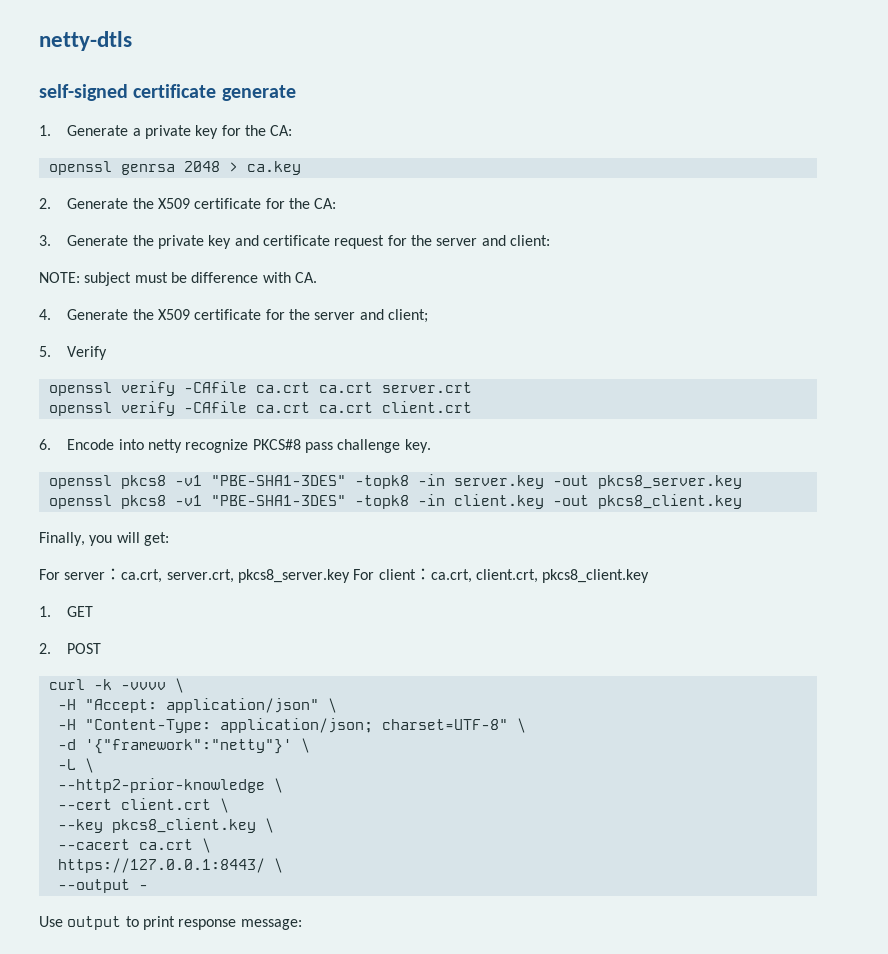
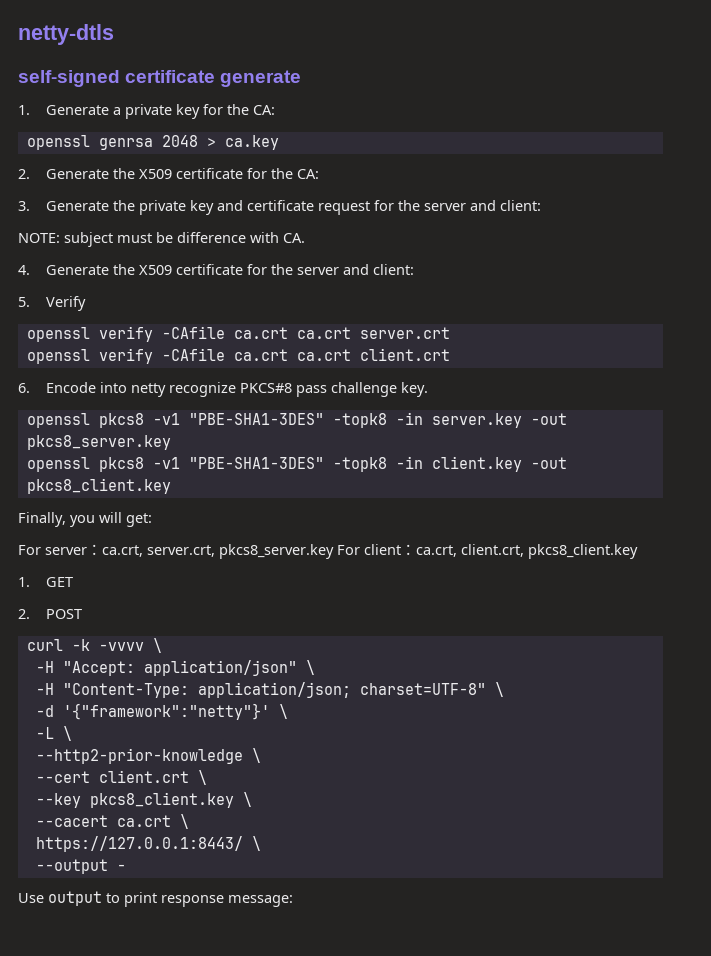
[387,309,428,323] client; -> [372,264,414,275] client:

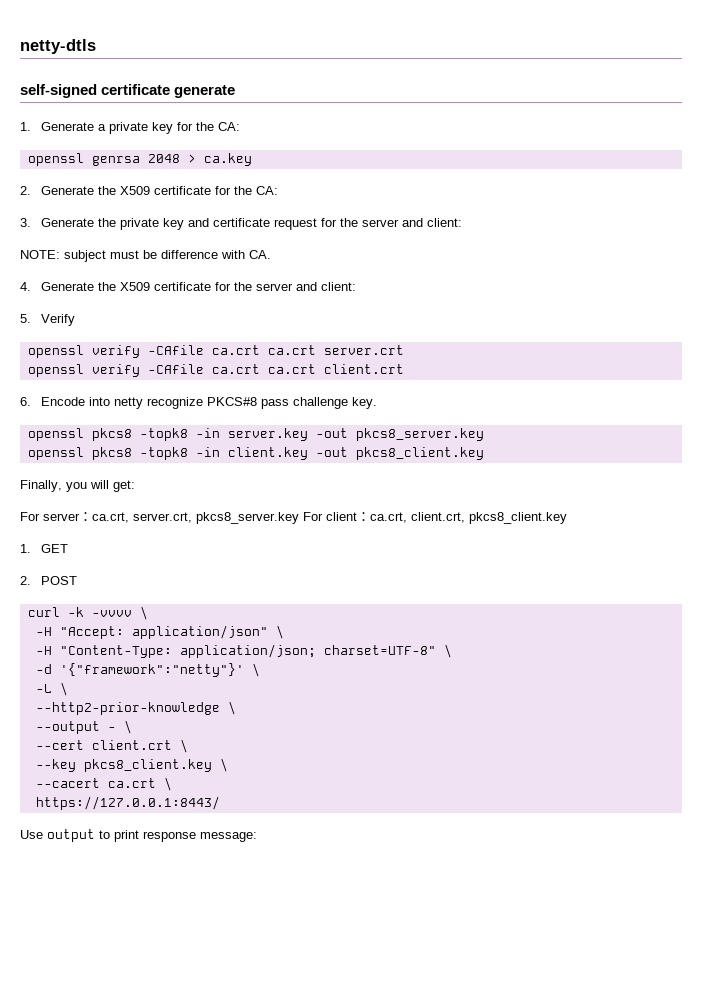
[152,413,324,425] -v1 "PBE-SHA1-3DES" -> (132, 434) none
[152,457,324,469] -v1 "PBE-SHA1-3DES" -> (132, 453) none
(261, 755) none -> [35,720,132,734] // --output - \
[251,836,261,851] [35,859,126,874] \ // --output - -> (220, 803) none

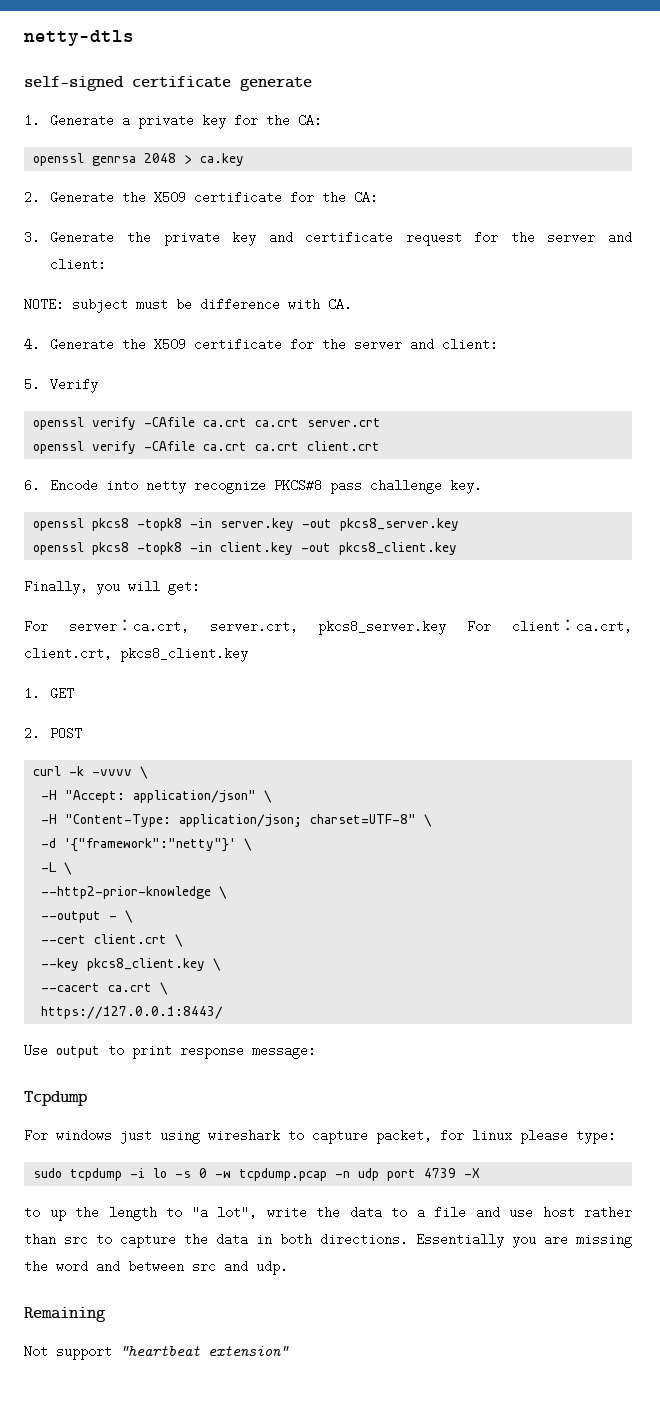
(257, 837) none -> [24,1091,87,1106] [24,1129,616,1144] [33,1168,481,1181] [24,1206,632,1221] [24,1233,632,1248] [24,1260,288,1275] [24,1307,106,1322] [24,1345,289,1360] // Tcpdump // For windows just using wireshark to capture packet, for linux please type: // sudo tcpdump -i lo -s 0 -w tcpdump.pcap -n udp port 4739 -X // to up the length to "a lot", write the data to a file and use host rather than src to capture the data in both directions. Essentially you are missing the word and between src and udp. // Remaining // Not support "heartbeat extension"

